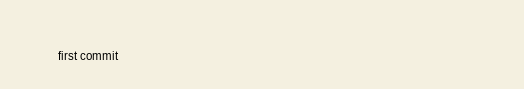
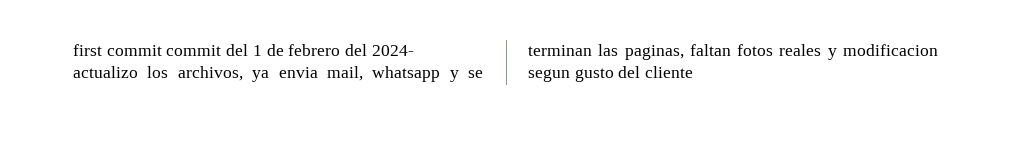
(120, 55) none -> [166,44,414,56] [73,66,483,82] [528,44,938,60] [528,66,694,82] commit del 1 de febrero del 2024- actualizo los archivos, ya envia mail, whatsapp y se terminan las paginas, faltan fotos reales y modificacion segun gusto del cliente

